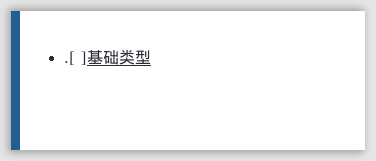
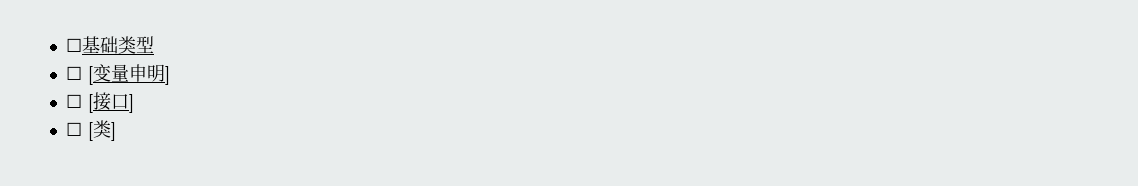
[63,51,87,65] .[ ] -> [65,38,82,52] ☐
(151, 57) none -> [65,64,170,85] [65,92,134,113] [65,120,116,141] // ☐ [变量申明] // ☐ [接口] // ☐ [类]

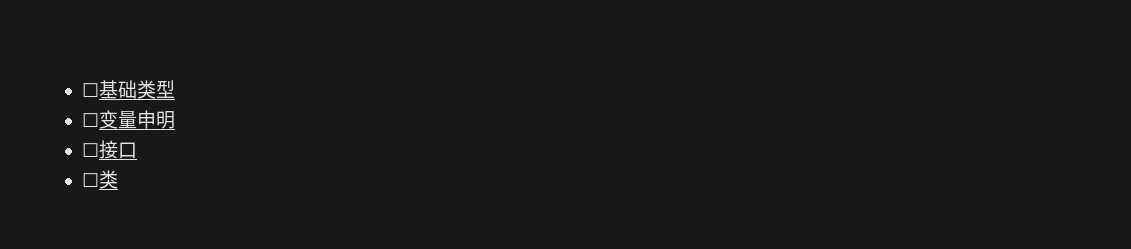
[87,66,93,85] [ -> (99, 120) none
[164,66,170,85] [65,94,93,113] ] // ☐ [ -> [81,143,99,157] // ☐
[128,94,134,113] [65,120,116,141] ] // ☐ [类] -> [81,170,118,189] // ☐类

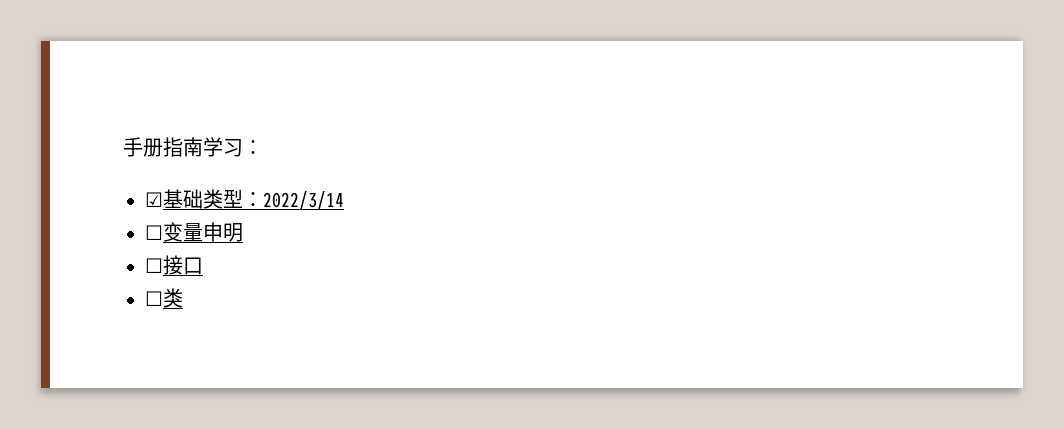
[81,83,99,97] ☐ -> [123,137,263,157] [145,192,163,207] 手册指南学习： // ☑
(175, 89) none -> [243,191,344,210] ：2022/3/14

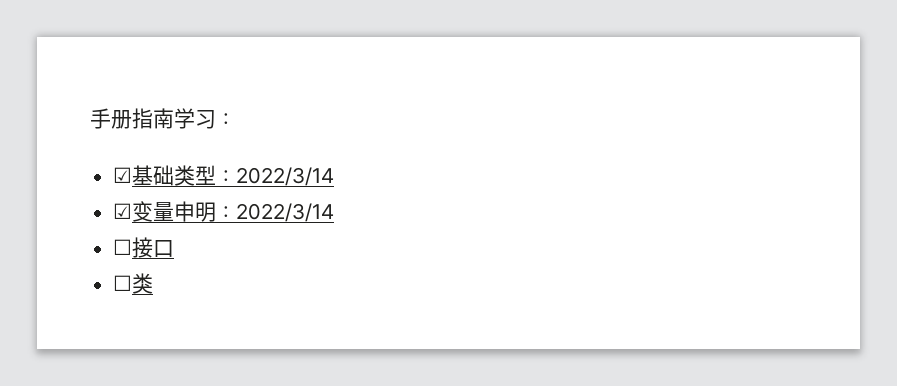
[145,225,163,240] ☐ -> [113,203,133,219] ☑
(243, 232) none -> [216,203,335,222] ：2022/3/14

